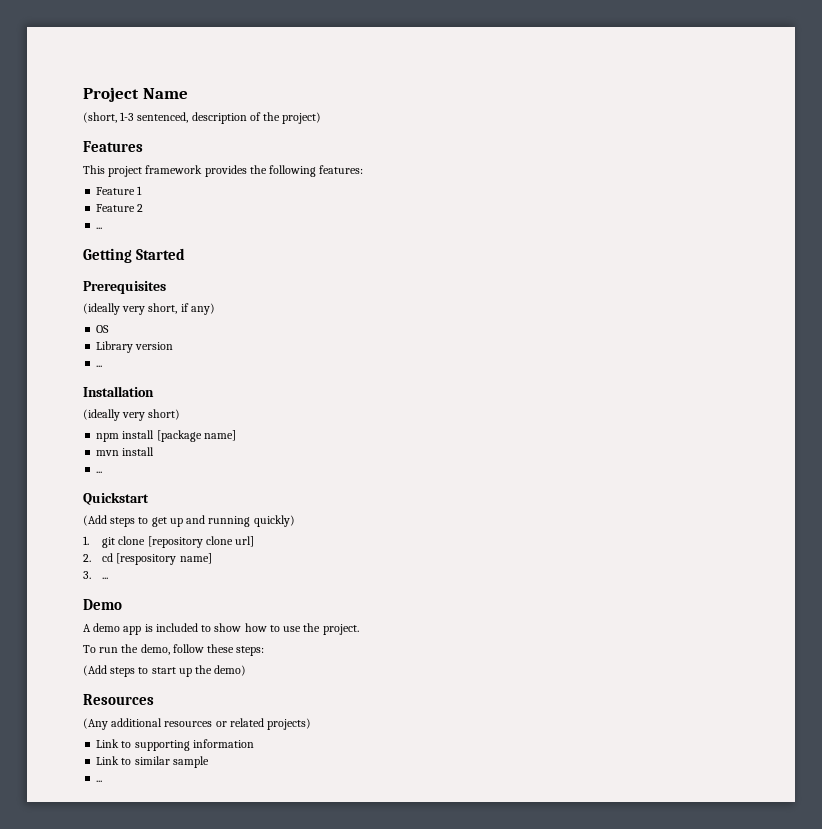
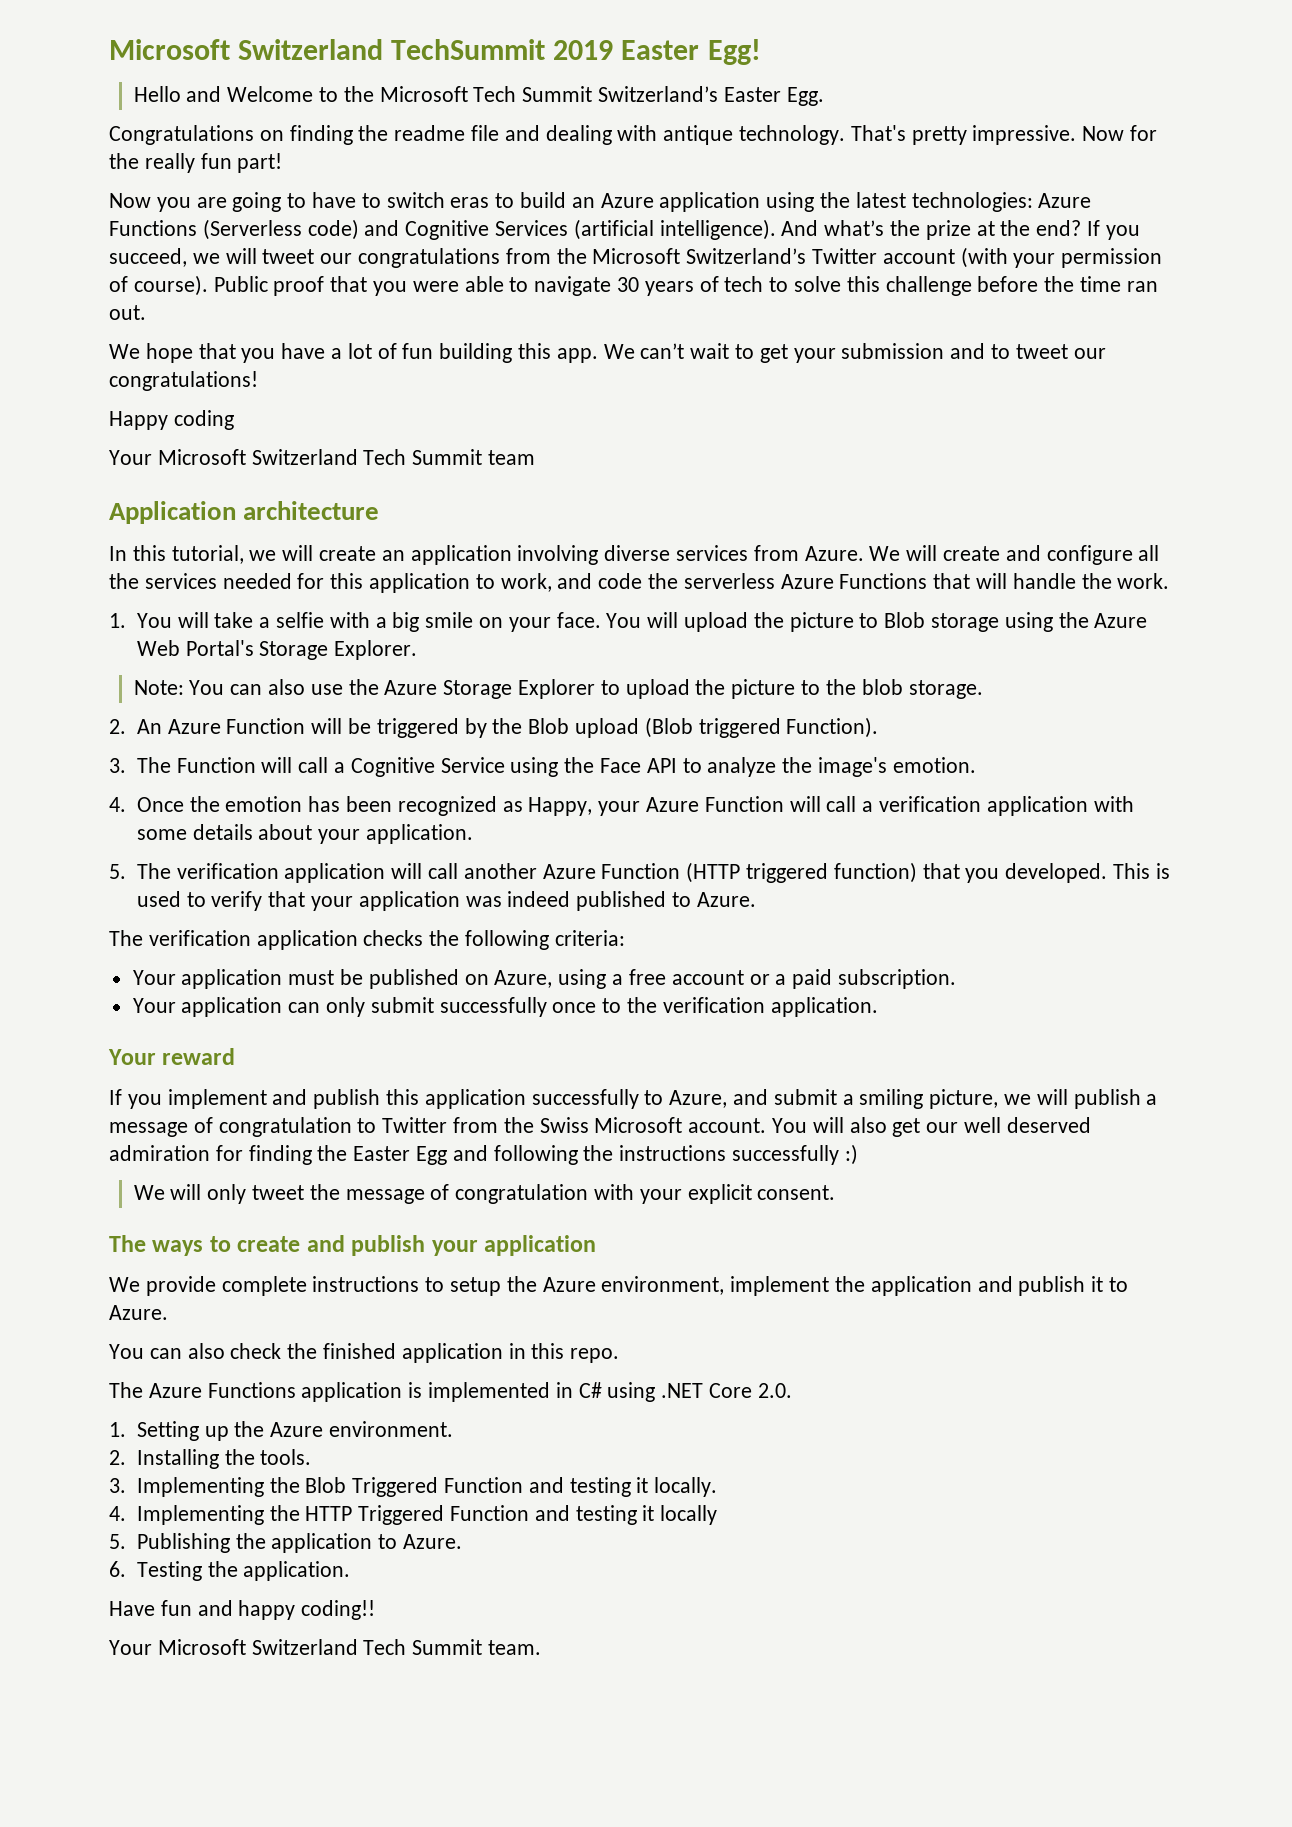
[83,87,188,102] [83,112,322,124] [83,141,143,152] [83,165,364,177] [96,186,143,195] [96,204,144,212] [96,227,103,229] [83,248,186,263] [83,281,166,294] [83,303,215,315] [96,325,110,333] [96,341,174,353] [96,365,103,367] [83,386,154,397] [83,409,181,421] [96,430,236,442] [96,447,155,456] [96,471,103,473] [83,492,149,505] [83,515,295,527] [83,536,255,548] [83,553,212,565] [83,571,109,579] [83,599,122,610] [83,623,359,635] [83,644,265,656] [83,665,247,677] [83,694,154,705] [83,718,312,730] [96,739,254,751] [96,756,209,768] [96,780,103,782] Project Name // (short, 1-3 sentenced, description of the project) // Features // This project framework provides the following features: // Feature 1 // Feature 2 // ... // Getting Started // Prerequisites // (ideally very short, if any) // OS // Library version // ... // Installation // (ideally very short) // npm install [package name] // mvn install // ... // Quickstart // (Add steps to get up and running quickly) // 1. git clone [repository clone url] // 2. cd [respository name] // 3. ... // Demo // A demo app is included to show how to use the project. // To run the demo, follow these steps: // (Add steps to start up the demo) // Resources // (Any additional resources or related projects) // Link to supporting information // Link to similar sample // ... -> [109,39,761,65] [133,86,824,106] [109,125,1158,145] [109,153,283,173] [109,192,1092,212] [109,219,1140,240] [109,247,1163,268] [109,275,1158,296] [109,305,146,320] [109,343,1106,363] [109,371,258,391] [109,410,234,430] [109,449,536,465] [109,501,380,524] [109,545,1160,565] [109,573,1170,593] [109,612,1148,632] [136,640,418,660] [133,679,983,699] [109,717,879,738] [109,757,976,777] [109,796,1134,816] [136,824,473,844] [109,862,1170,883] [136,891,756,911] [109,930,625,950] [132,969,956,989] [132,997,878,1017] [108,1048,236,1065] [109,1089,1158,1109] [109,1117,1091,1137] [109,1144,858,1165] [133,1184,836,1204] [109,1235,597,1256] [109,1276,1129,1296] [109,1305,168,1320] [109,1343,620,1363] [109,1382,792,1402] [109,1421,453,1441] [109,1449,312,1469] [109,1477,718,1497] [109,1505,718,1525] [109,1533,462,1553] [109,1561,351,1581] [109,1600,376,1620] [109,1639,542,1655] Microsoft Switzerland TechSummit 2019 Easter Egg! // Hello and Welcome to the Microsoft Tech Summit Switzerland’s Easter Egg. // Congratulations on finding the readme file and dealing with antique technology. That's pretty impressive. Now for the really fun part! // Now you are going to have to switch eras to build an Azure application using the latest technologies: Azure Functions (Serverless code) and Cognitive Services (artificial intelligence). And what’s the prize at the end? If you succeed, we will tweet our congratulations from the Microsoft Switzerland’s Twitter account (with your permission of course). Public proof that you were able to navigate 30 years of tech to solve this challenge before the time ran out. // We hope that you have a lot of fun building this app. We can’t wait to get your submission and to tweet our congratulations! // Happy coding // Your Microsoft Switzerland Tech Summit team // Application architecture // In this tutorial, we will create an application involving diverse services from Azure. We will create and configure all the services needed for this application to work, and code the serverless Azure Functions that will handle the work. // 1. You will take a selfie with a big smile on your face. You will upload the picture to Blob storage using the Azure Web Portal's Storage Explorer. // Note: You can also use the Azure Storage Explorer to upload the picture to the blob storage. // 2. An Azure Function will be triggered by the Blob upload (Blob triggered Function). // 3. The Function will call a Cognitive Service using the Face API to analyze the image's emotion. // 4. Once the emotion has been recognized as Happy, your Azure Function will call a verification application with some details about your application. // 5. The verification application will call another Azure Function (HTTP triggered function) that you developed. This is used to verify that your application was indeed published to Azure. // The verification application checks the following criteria: // Your application must be published on Azure, using a free account or a paid subscription. // Your application can only submit successfully once to the verification application. // Your reward // If you implement and publish this application successfully to Azure, and submit a smiling picture, we will publish a message of congratulation to Twitter from the Swiss Microsoft account. You will also get our well deserved admiration for finding the Easter Egg and following the instructions successfully :) // We will only tweet the message of congratulation with your explicit consent. // The ways to create and publish your application // We provide complete instructions to setup the Azure environment, implement the application and publish it to Azure. // You can also check the finished application in this repo. // The Azure Functions application is implemented in C# using .NET Core 2.0. // 1. Setting up the Azure environment. // 2. Installing the tools. // 3. Implementing the Blob Triggered Function and testing it locally. // 4. Implementing the HTTP Triggered Function and testing it locally // 5. Publishing the application to Azure. // 6. Testing the application. // Have fun and happy coding!! // Your Microsoft Switzerland Tech Summit team.

